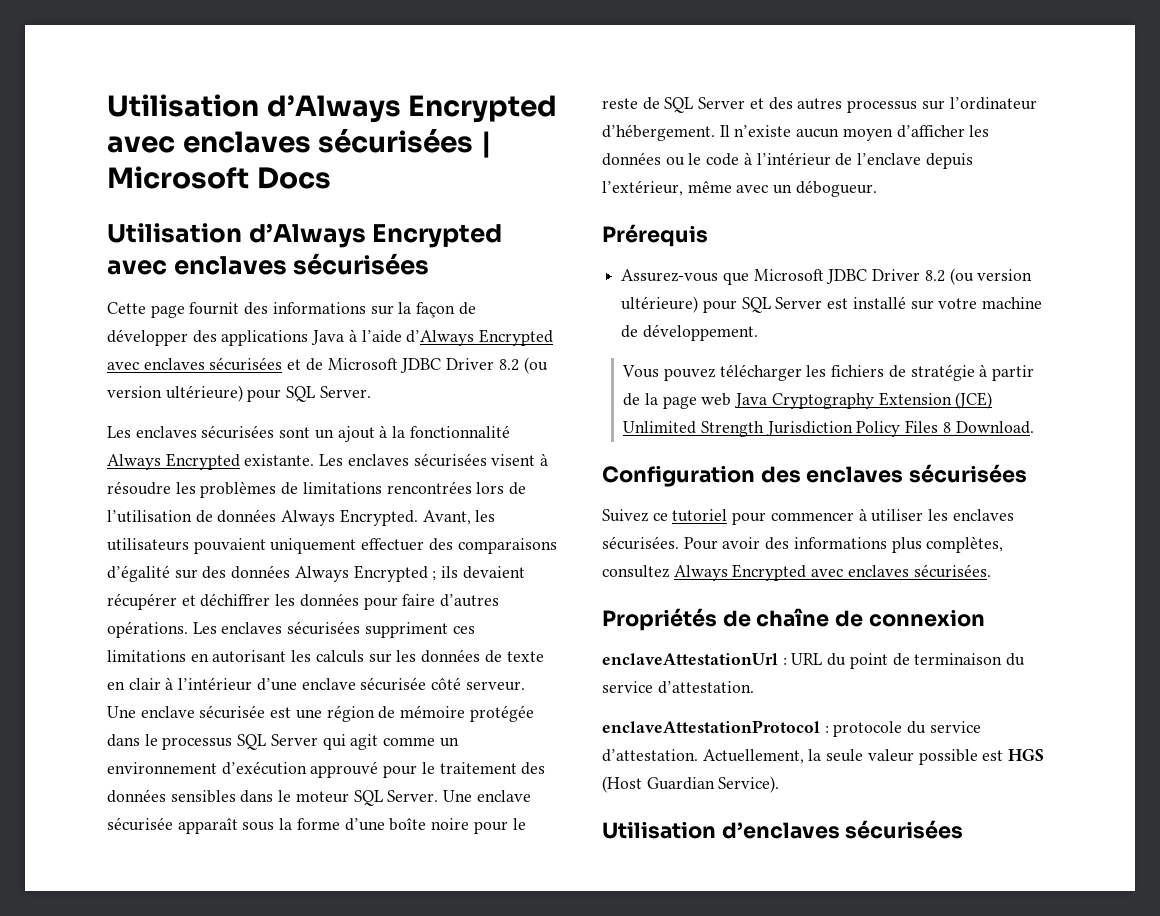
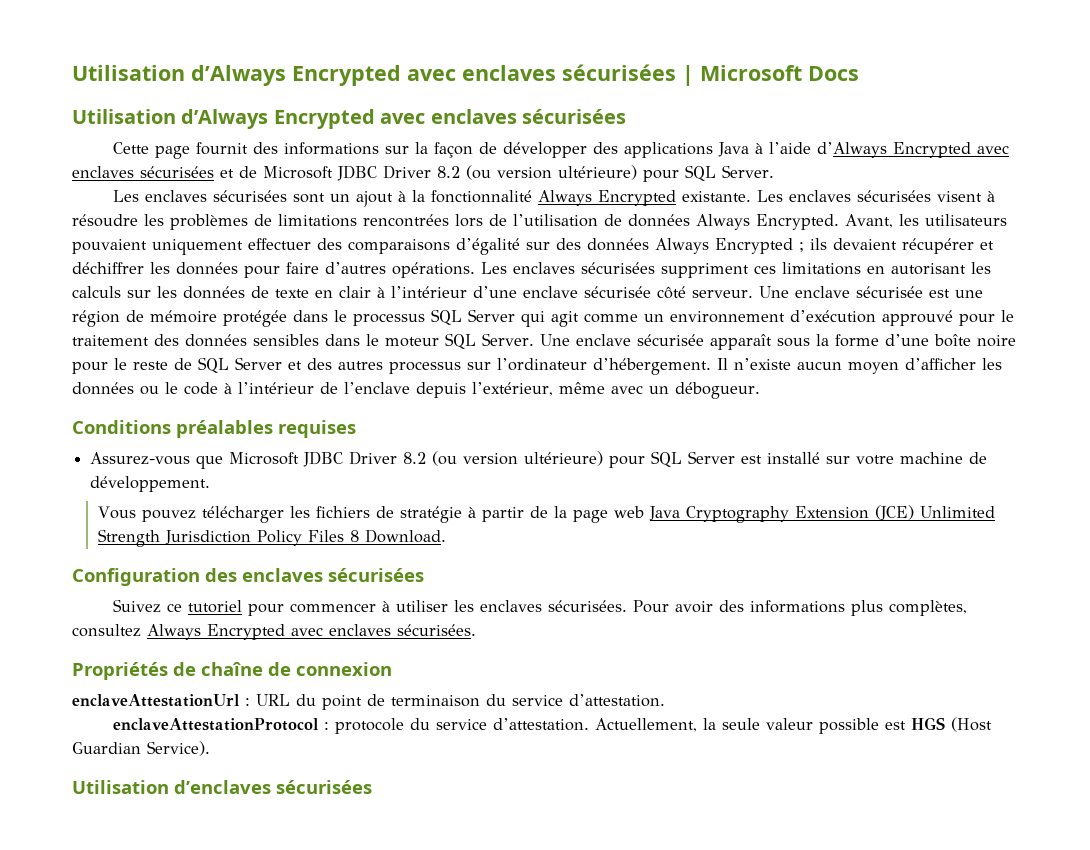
[602,224,708,247] Prérequis -> [72,420,356,438] Conditions préalables requises

